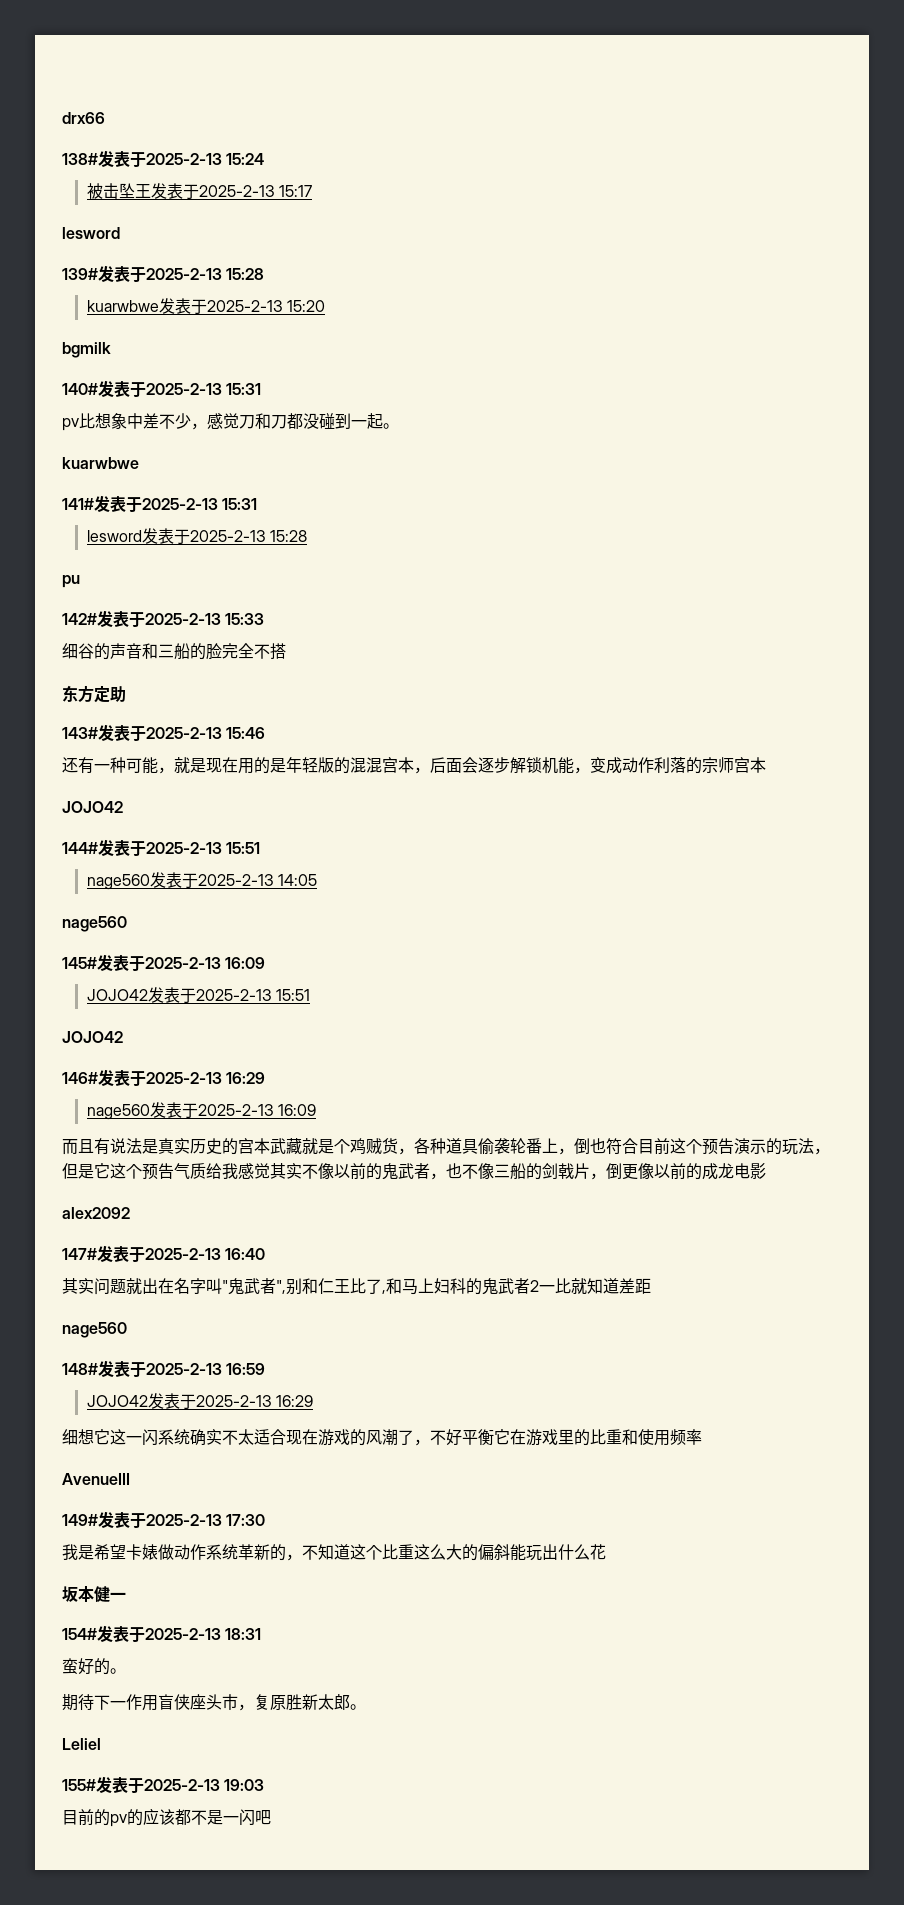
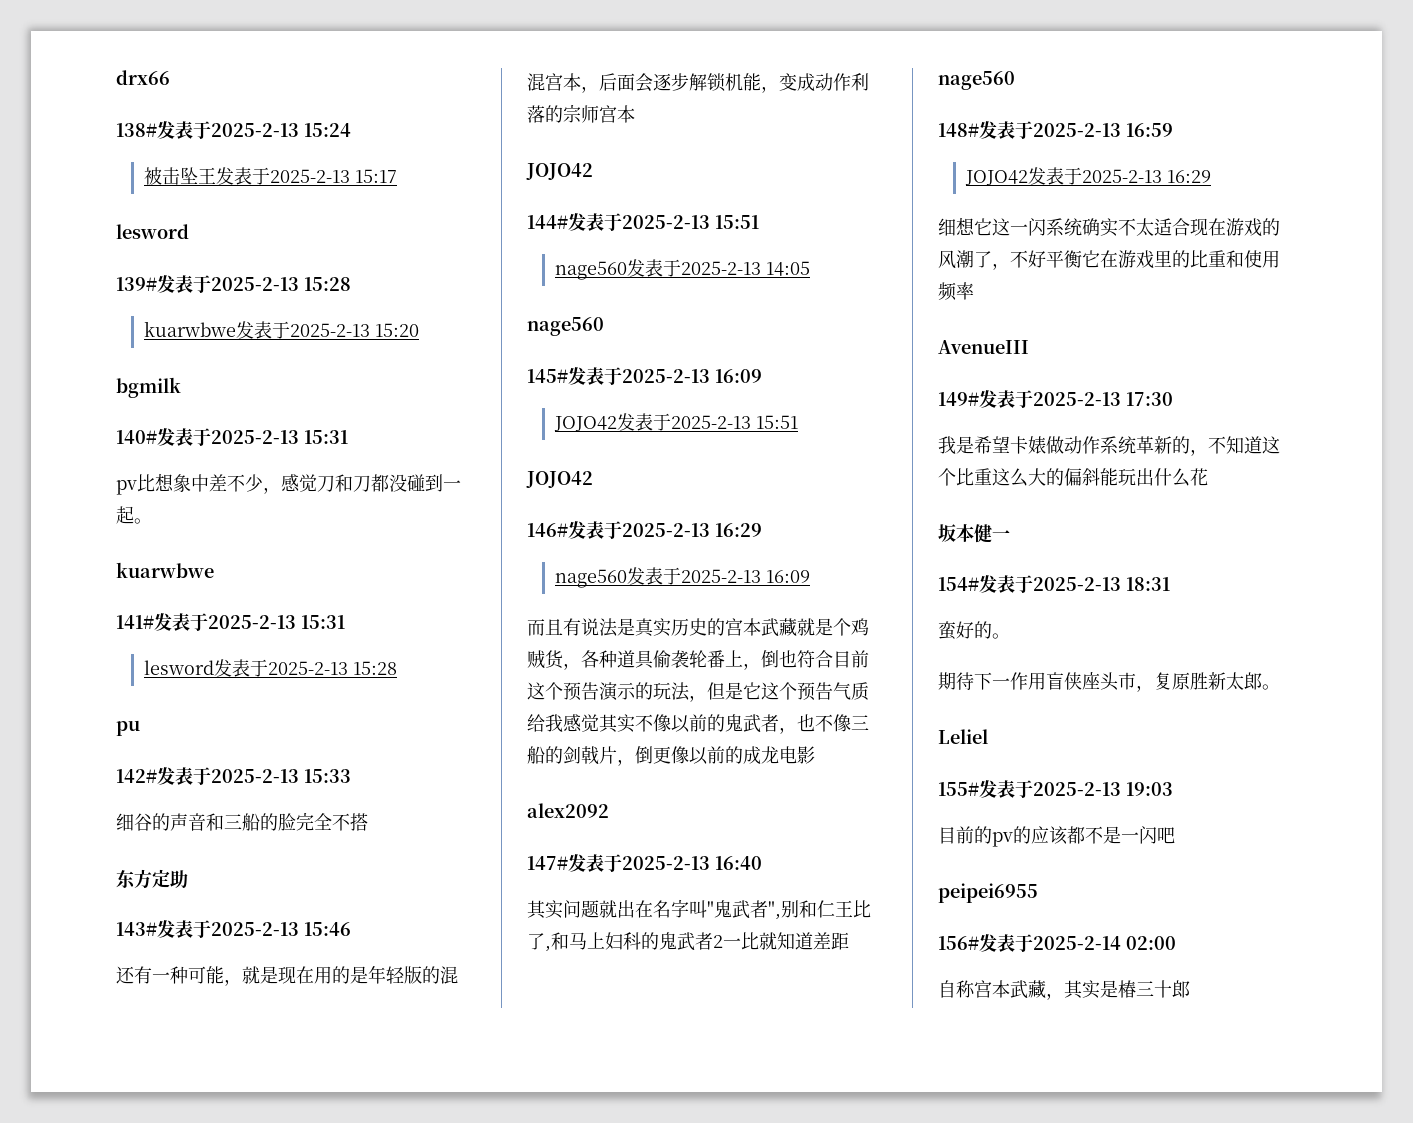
(271, 1817) none -> [938,883,1038,903] [938,934,1176,952] [938,980,1190,1000] // peipei6955 // 156#发表于2025-2-14 02:00 // 自称宫本武藏，其实是椿三十郎

